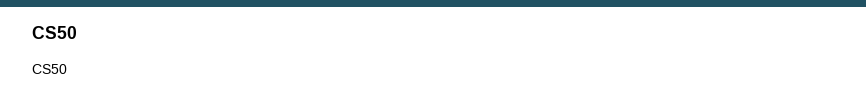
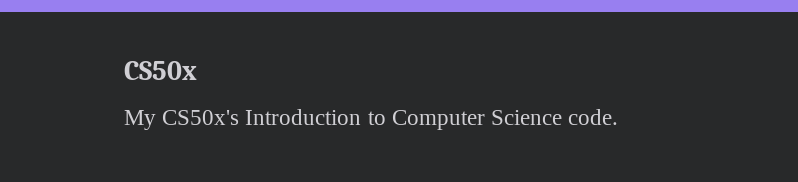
[32,26,77,39] [32,64,67,74] CS50 // CS50 -> [124,61,197,80] [124,109,619,130] CS50x // My CS50x's Introduction to Computer Science code.

